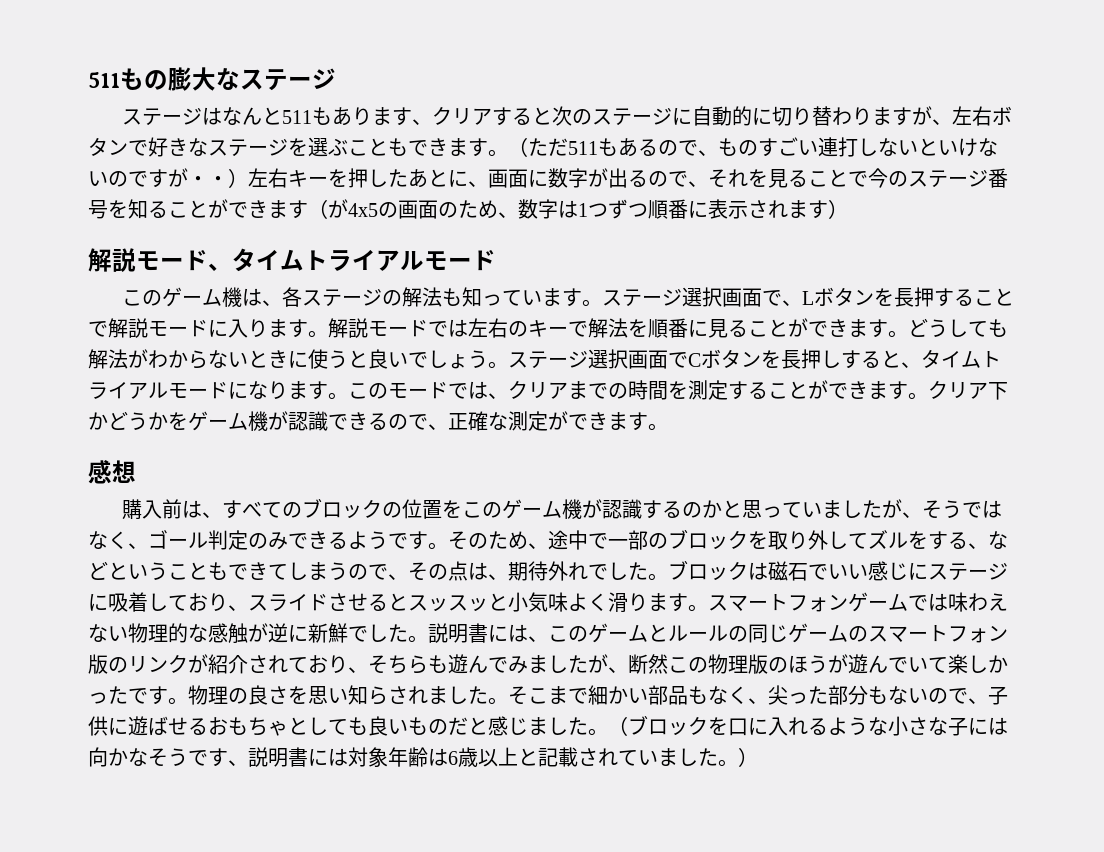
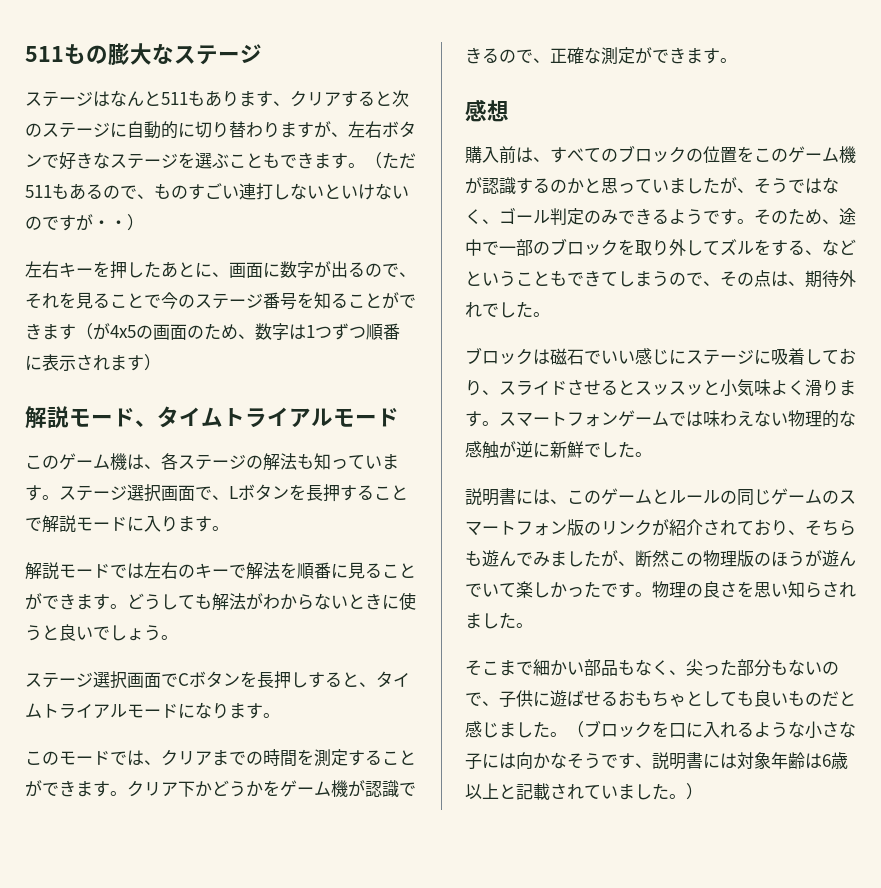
(248, 178) none -> (144, 222) //
(328, 334) none -> (229, 528) //
(508, 365) none -> (178, 637) //
(348, 396) none -> (280, 715) //
(668, 577) none -> (550, 314) //
(428, 639) none -> (652, 454) //
(508, 701) none -> (533, 625) //

